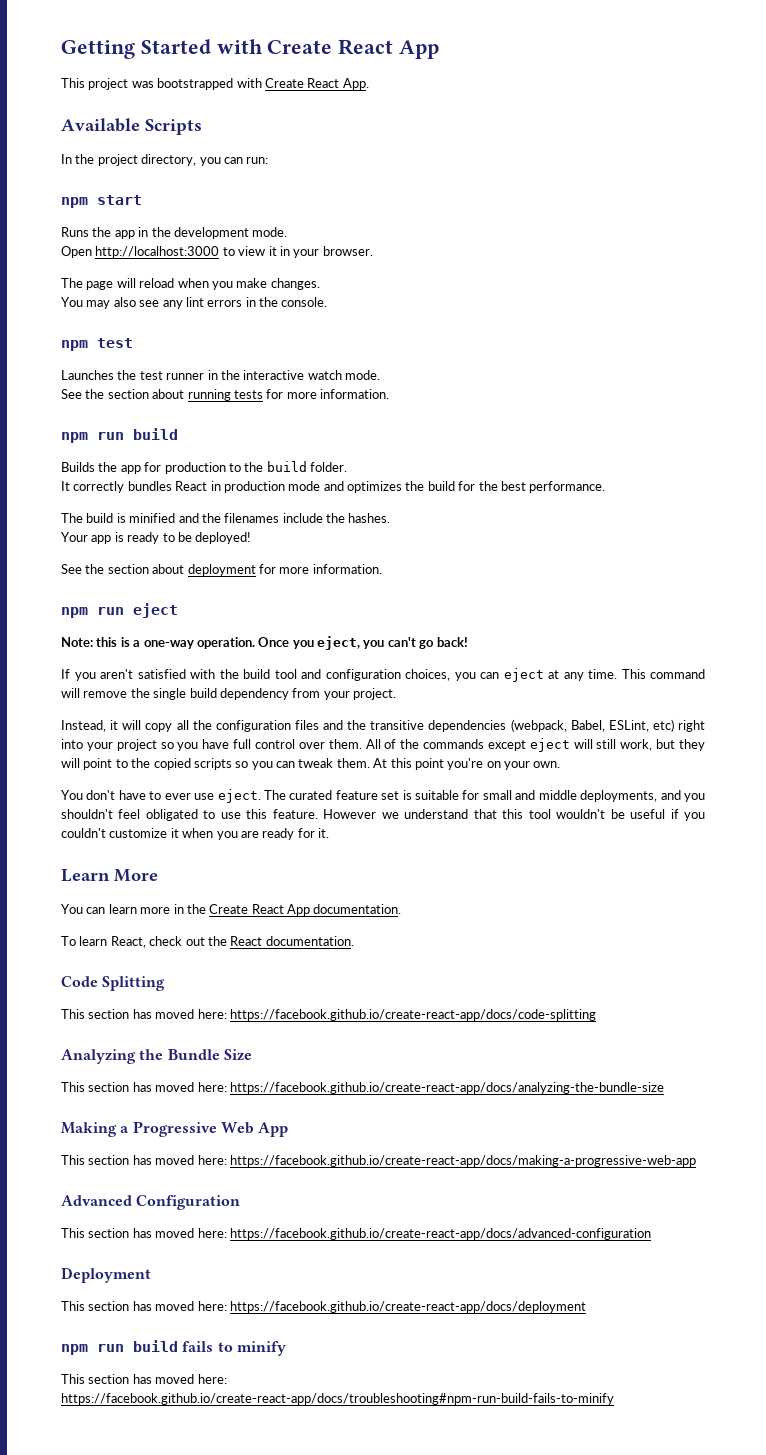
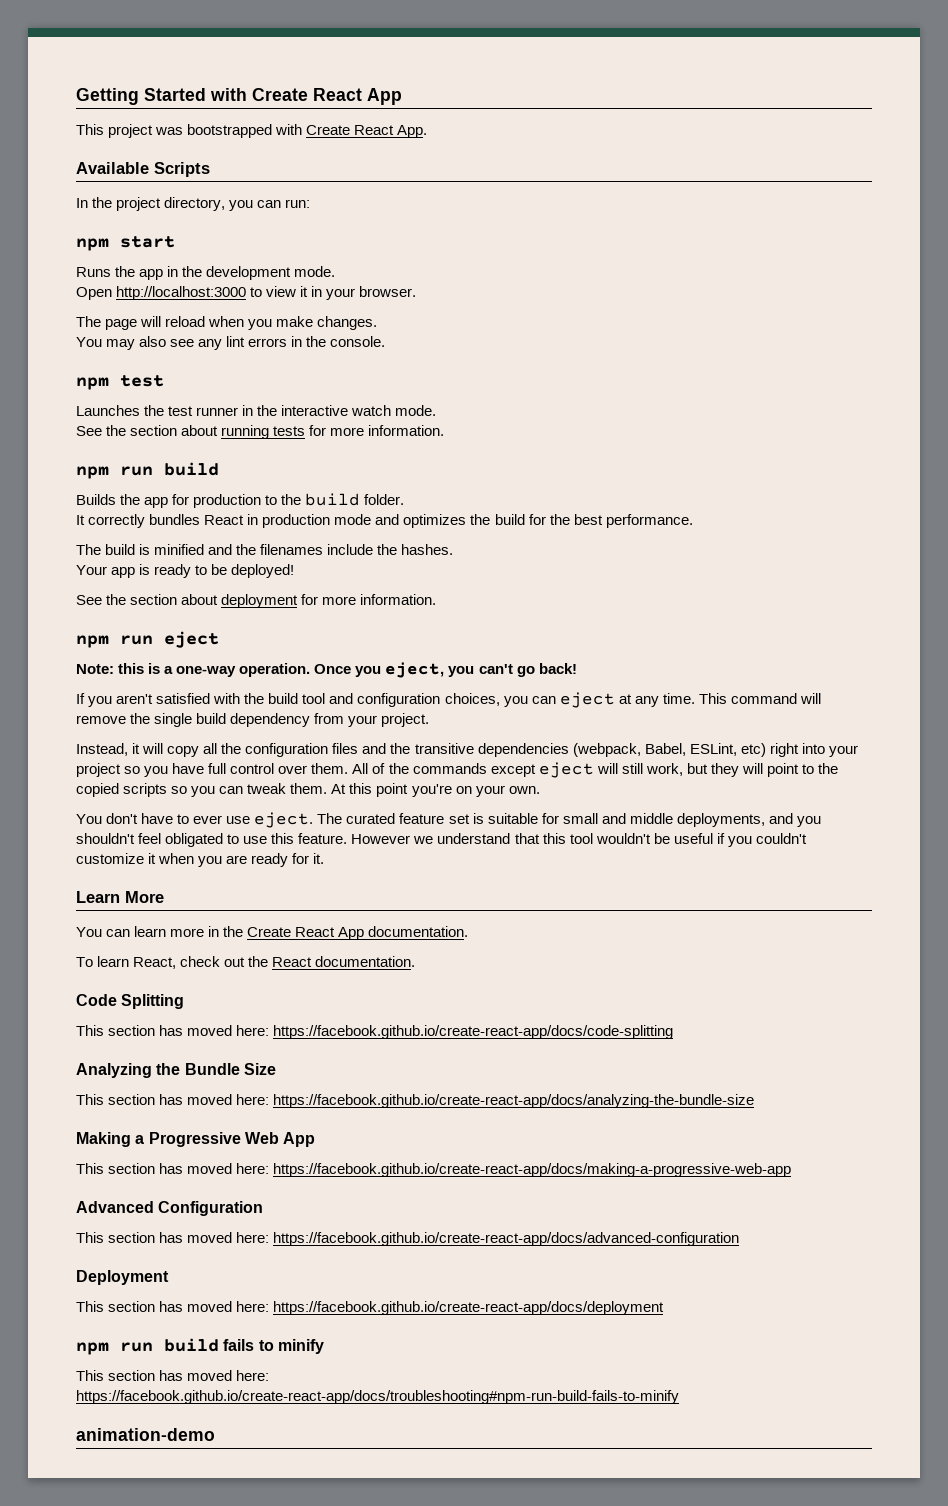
(614, 1399) none -> [76,1428,215,1441] // animation-demo

